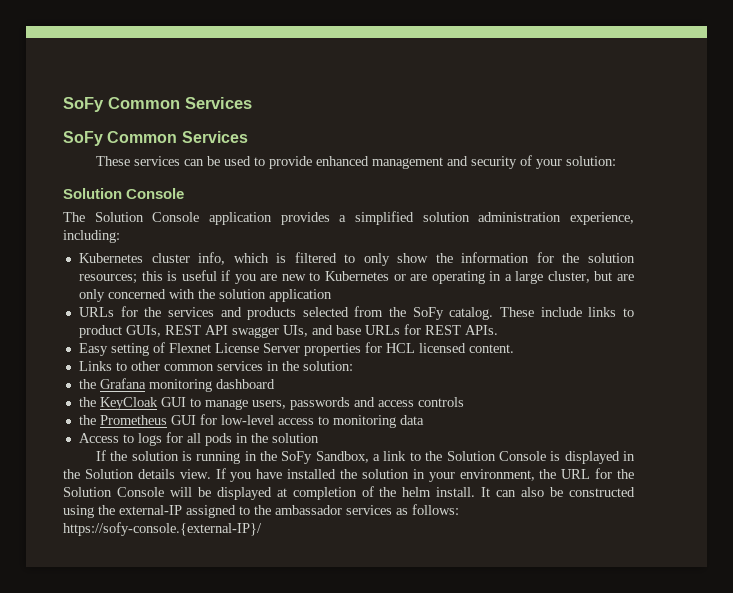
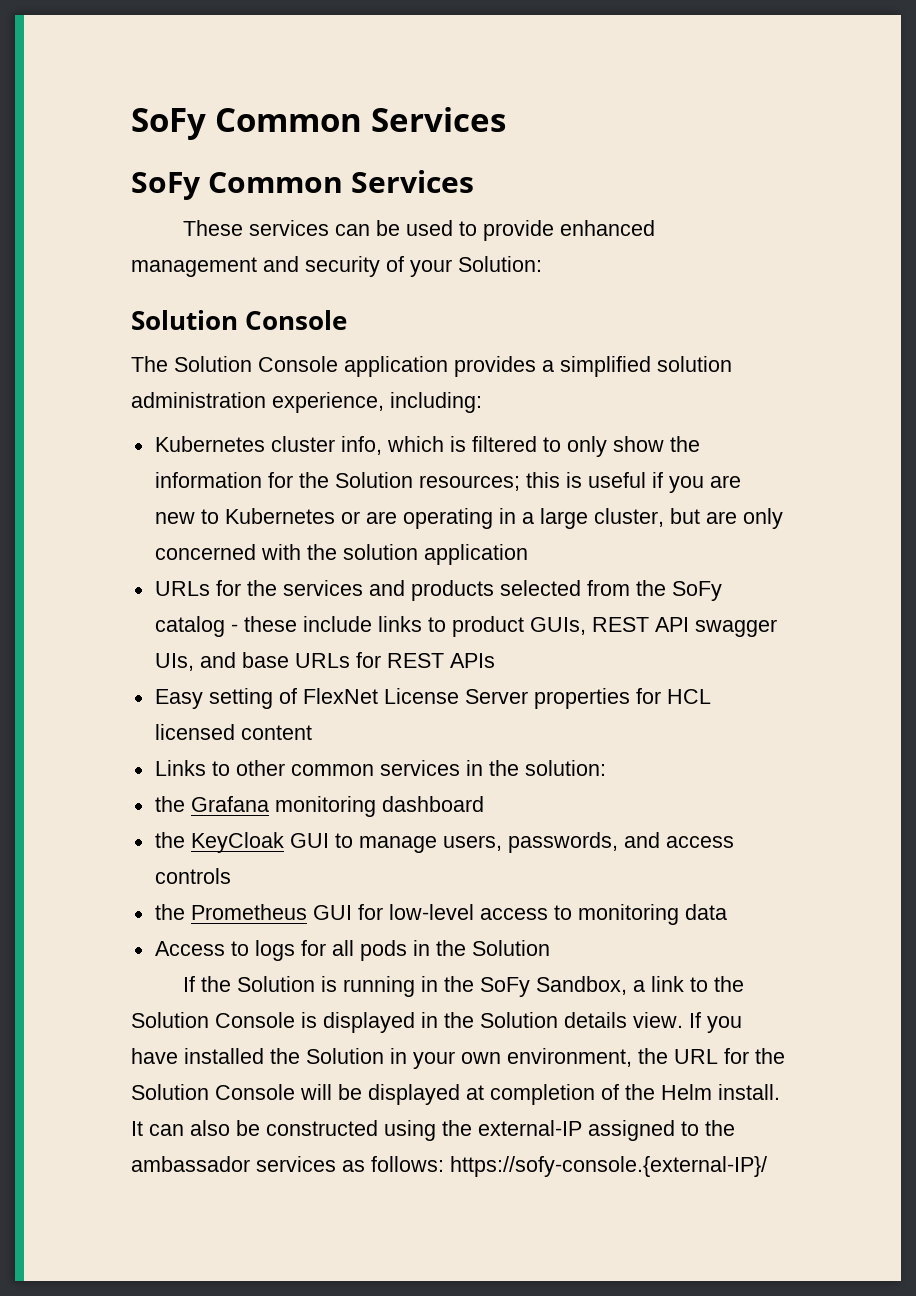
[565,156,616,166] solution: -> [458,256,542,272] Solution:
[588,253,636,263] solution -> [334,472,413,488] Solution
[449,307,535,320] catalog. These -> [154,616,297,637] catalog - these
[464,325,498,335] APIs. -> [449,653,495,668] APIs
[168,343,211,353] Flexnet -> [302,688,378,704] FlexNet
[468,344,514,353] content. -> [240,725,312,740] content
[289,397,350,410] passwords -> [507,832,618,853] passwords,
[271,433,319,443] solution -> [471,940,550,956] Solution
[131,451,179,461] solution -> [236,976,315,992] Solution
[361,469,409,479] solution -> [306,1048,384,1064] Solution
(455, 477) none -> [461,1052,501,1064] own
[402,487,432,497] helm -> [661,1084,712,1100] Helm

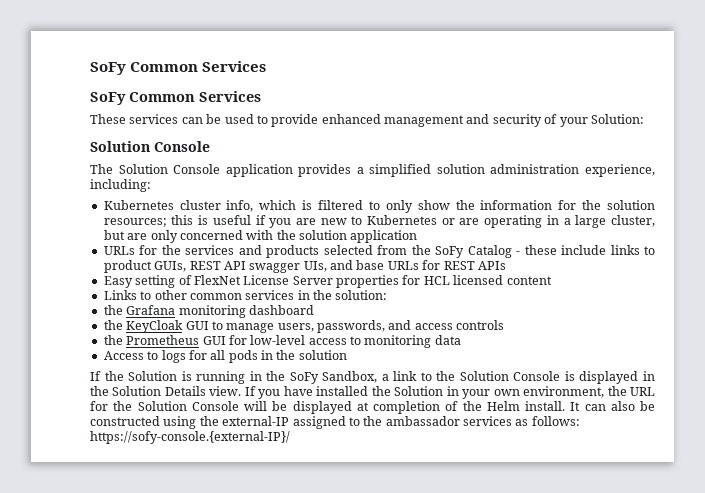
[334,472,413,488] Solution -> [607,200,656,210] solution
[154,616,225,637] catalog -> [467,245,512,258] Catalog
[471,940,550,956] Solution -> [298,350,347,360] solution
[564,1012,627,1028] details -> [164,386,206,396] Details

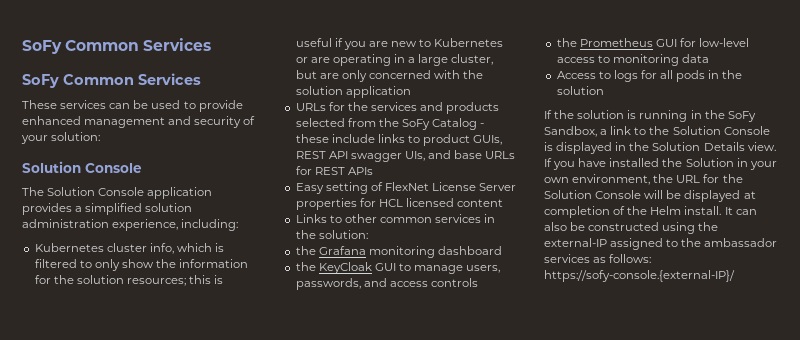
[590,114,644,124] Solution: -> [51,132,101,141] solution:
[128,371,178,381] Solution -> [577,110,625,119] solution

